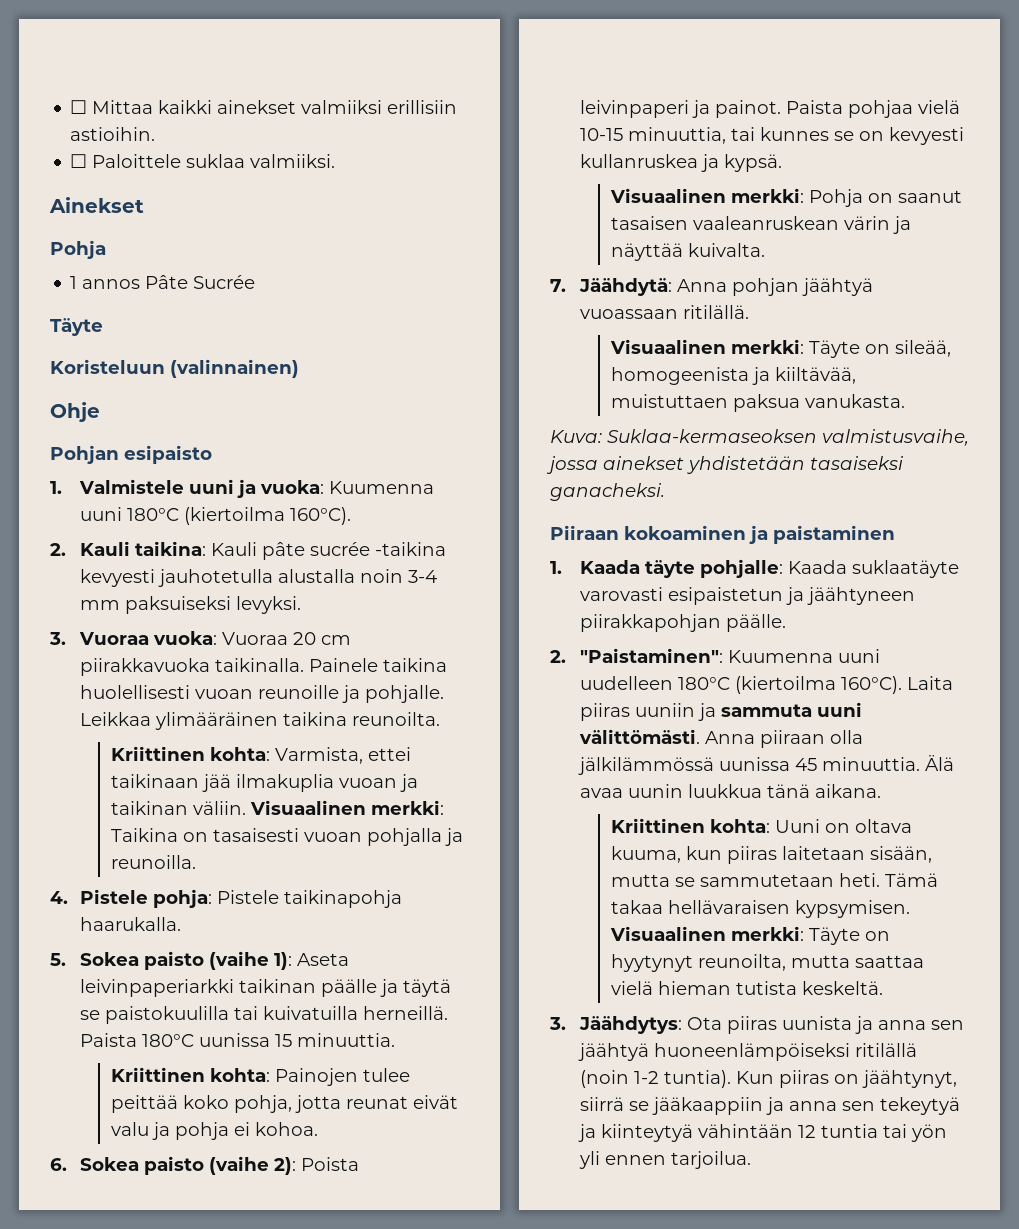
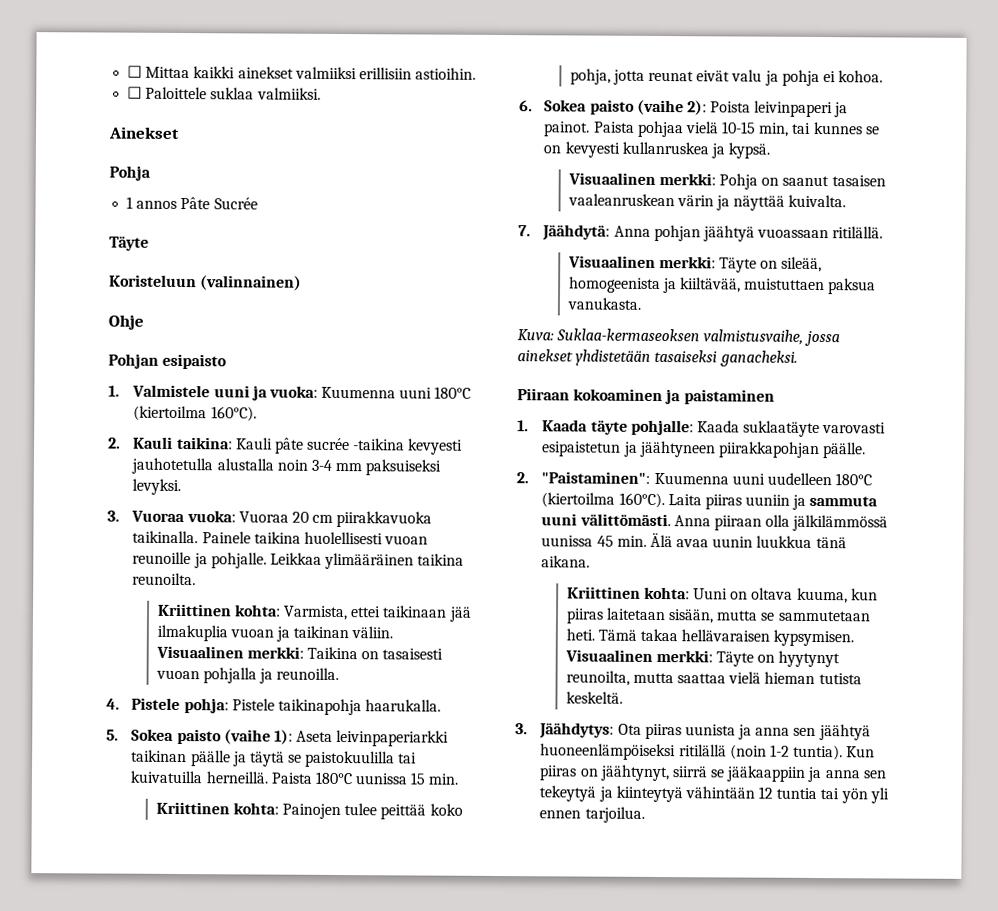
[297,1033,396,1047] minuuttia. -> [428,773,459,785] min.
[628,127,727,144] minuuttia, -> [759,122,790,137] min,
[822,757,921,771] minuuttia. -> [616,535,647,547] min.

